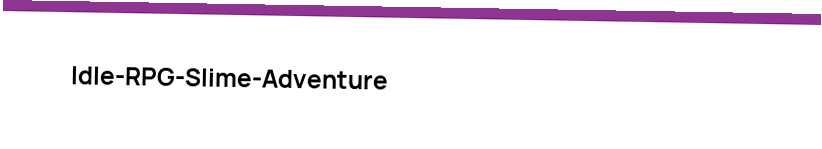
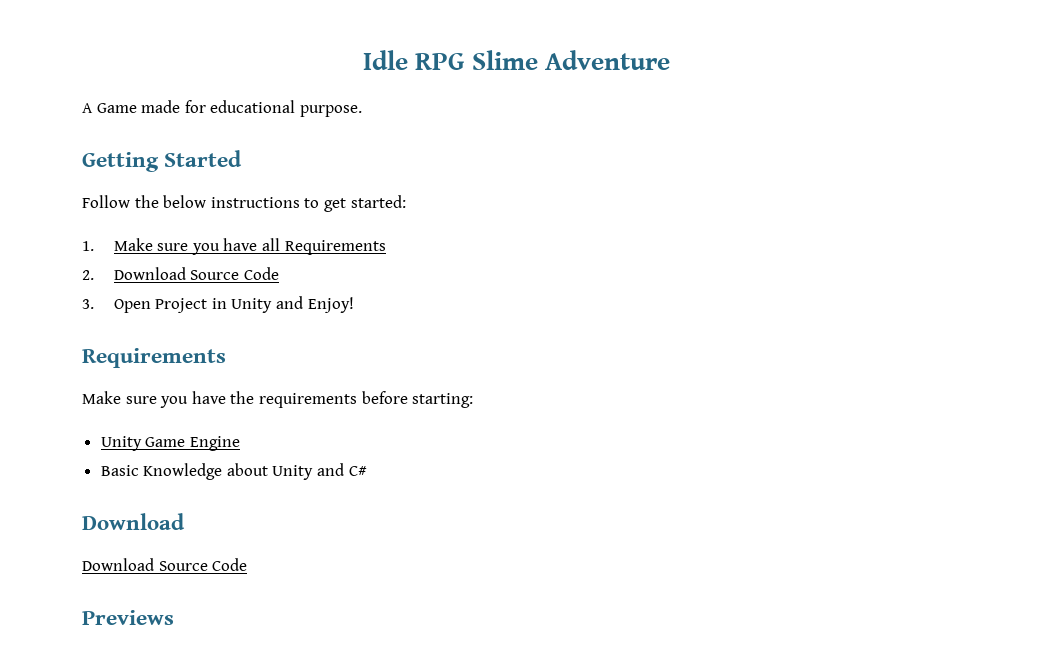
[70,66,389,90] Idle-RPG-Slime-Adventure -> [363,50,670,70] [82,100,362,117] [82,150,243,172] [82,195,406,212] [82,238,386,255] [82,267,279,280] [82,296,354,313] [82,348,226,368] [82,391,474,408] [100,436,240,451] [100,463,367,480] [82,513,185,530] [82,558,248,571] [82,610,174,625] Idle RPG Slime Adventure // A Game made for educational purpose. // Getting Started // Follow the below instructions to get started: // 1. Make sure you have all Requirements // 2. Download Source Code // 3. Open Project in Unity and Enjoy! // Requirements // Make sure you have the requirements before starting: // Unity Game Engine // Basic Knowledge about Unity and C# // Download // Download Source Code // Previews

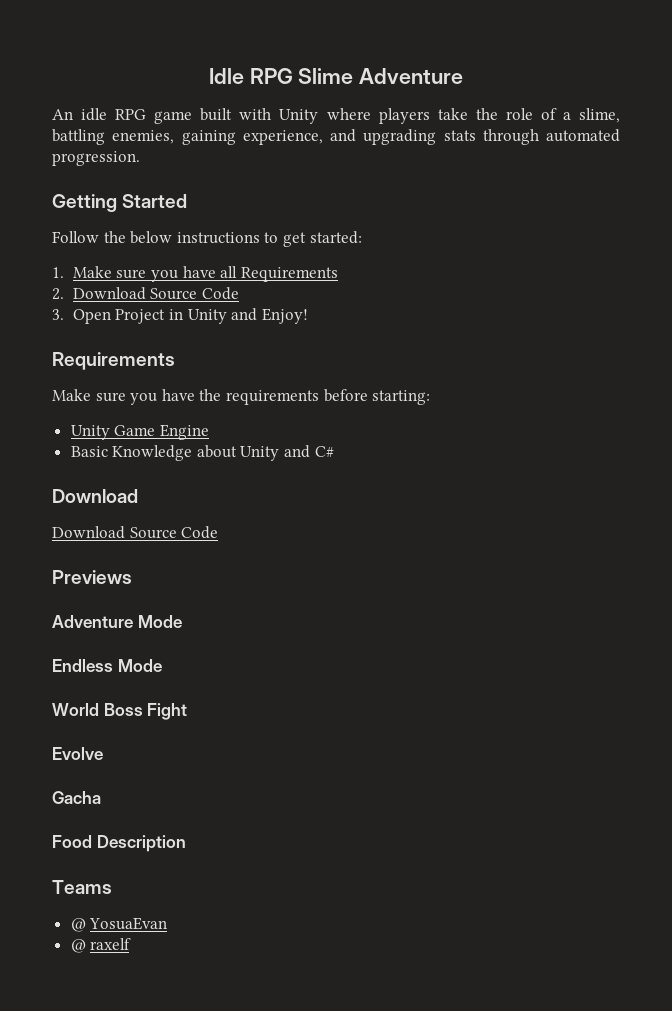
[82,100,362,117] A Game made for educational purpose. -> [52,108,620,124] [52,129,620,145] [52,151,140,166] An idle RPG game built with Unity where players take the role of a slime, battling enemies, gaining experience, and upgrading stats through automated progression.
(174, 617) none -> [52,615,182,628] [52,659,162,672] [52,703,188,720] [52,747,103,760] [52,791,101,804] [52,835,186,852] [52,880,112,894] [70,917,168,932] [70,938,132,953] // Adventure Mode // Endless Mode // World Boss Fight // Evolve // Gacha // Food Description // Teams // @ YosuaEvan // @ raxelf

